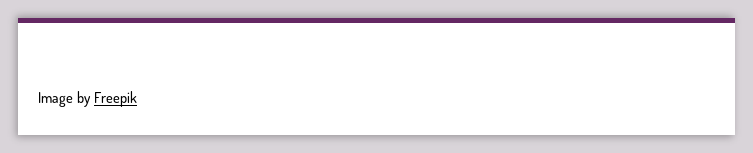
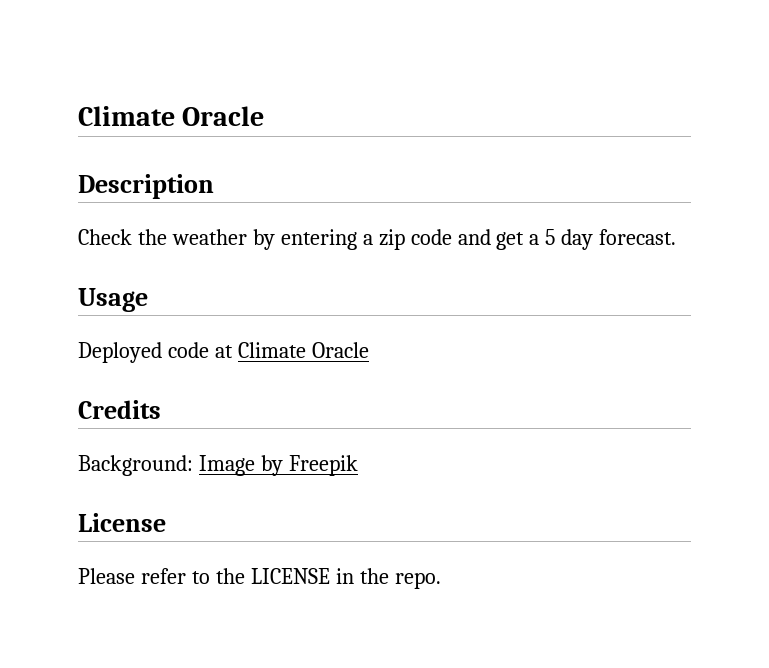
[38,91,137,107] Image by Freepik -> [78,106,265,126] [78,174,214,199] [78,229,677,250] [78,288,148,312] [78,342,369,363] [78,400,161,419] [78,455,358,476] [78,513,166,532] [78,568,441,589] Climate Oracle // Description // Check the weather by entering a zip code and get a 5 day forecast. // Usage // Deployed code at Climate Oracle // Credits // Background: Image by Freepik // License // Please refer to the LICENSE in the repo.

